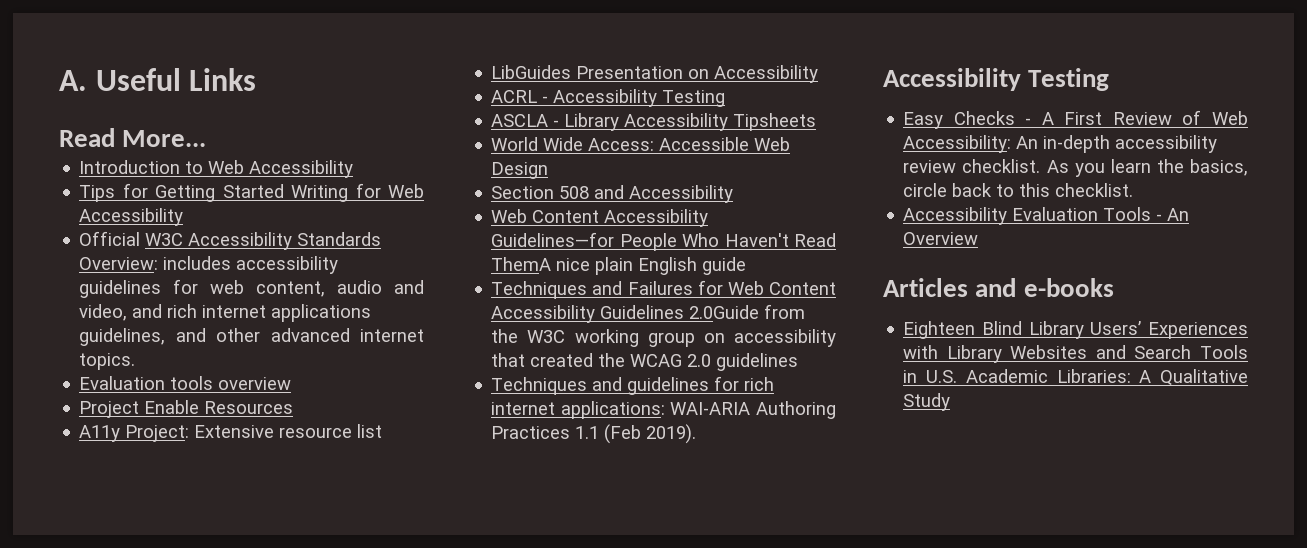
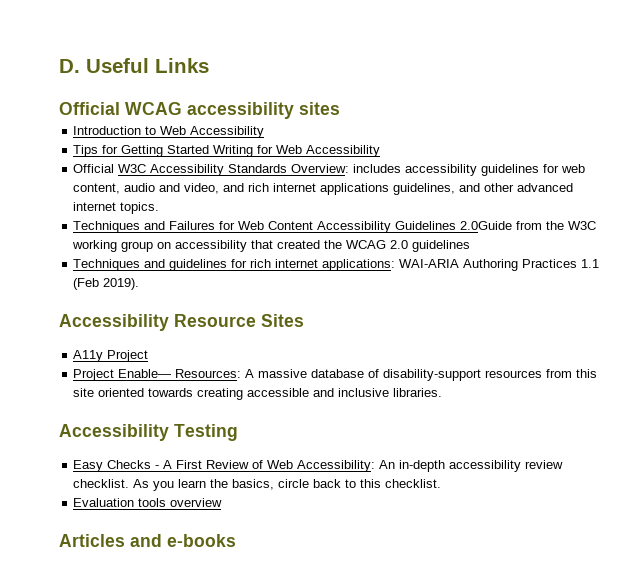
[59,70,87,91] A. -> [59,59,80,73] D.
[59,128,207,147] Read More... -> [59,102,340,119] Official WCAG accessibility sites
[79,376,292,390] [79,400,294,418] [79,424,383,442] [491,65,819,83] [491,89,726,107] [491,113,817,131] [491,137,791,151] [491,162,549,179] [491,185,734,203] [491,209,709,227] [491,232,836,251] [491,257,747,275] // Evaluation tools overview // Project Enable Resources // A11y Project: Extensive resource list // LibGuides Presentation on Accessibility // ACRL - Accessibility Testing // ASCLA - Library Accessibility Tipsheets // World Wide Access: Accessible Web Design // Section 508 and Accessibility // Web Content Accessibility Guidelines—for People Who Haven't Read ThemA nice plain English guide -> (160, 208) none
(697, 434) none -> [59,314,304,331] [73,350,149,362] [73,369,598,381] [73,388,443,400] // Accessibility Resource Sites // A11y Project // Project Enable— Resources: A massive database of disability-support resources from this site oriented towards creating accessible and inclusive libraries.
[903,207,1190,225] [903,232,979,245] [883,278,1114,297] [903,321,1248,339] [903,345,1248,363] [903,369,1248,386] [903,393,951,411] Accessibility Evaluation Tools - An Overview // Articles and e-books // Eighteen Blind Library Users’ Experiences with Library Websites and Search Tools in U.S. Academic Libraries: A Qualitative Study -> [73,498,223,507] [59,534,236,547] Evaluation tools overview // Articles and e-books

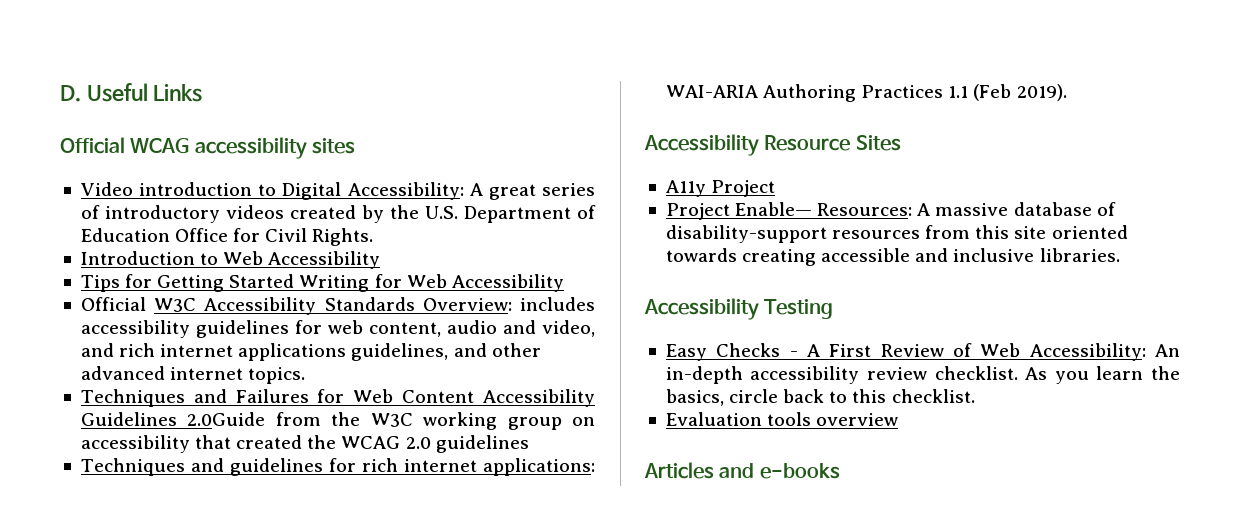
(340, 108) none -> [80,182,595,200] [80,205,596,223] [80,228,374,246] // Video introduction to Digital Accessibility: A great series of introductory videos created by the U.S. Department of Education Office for Civil Rights.

